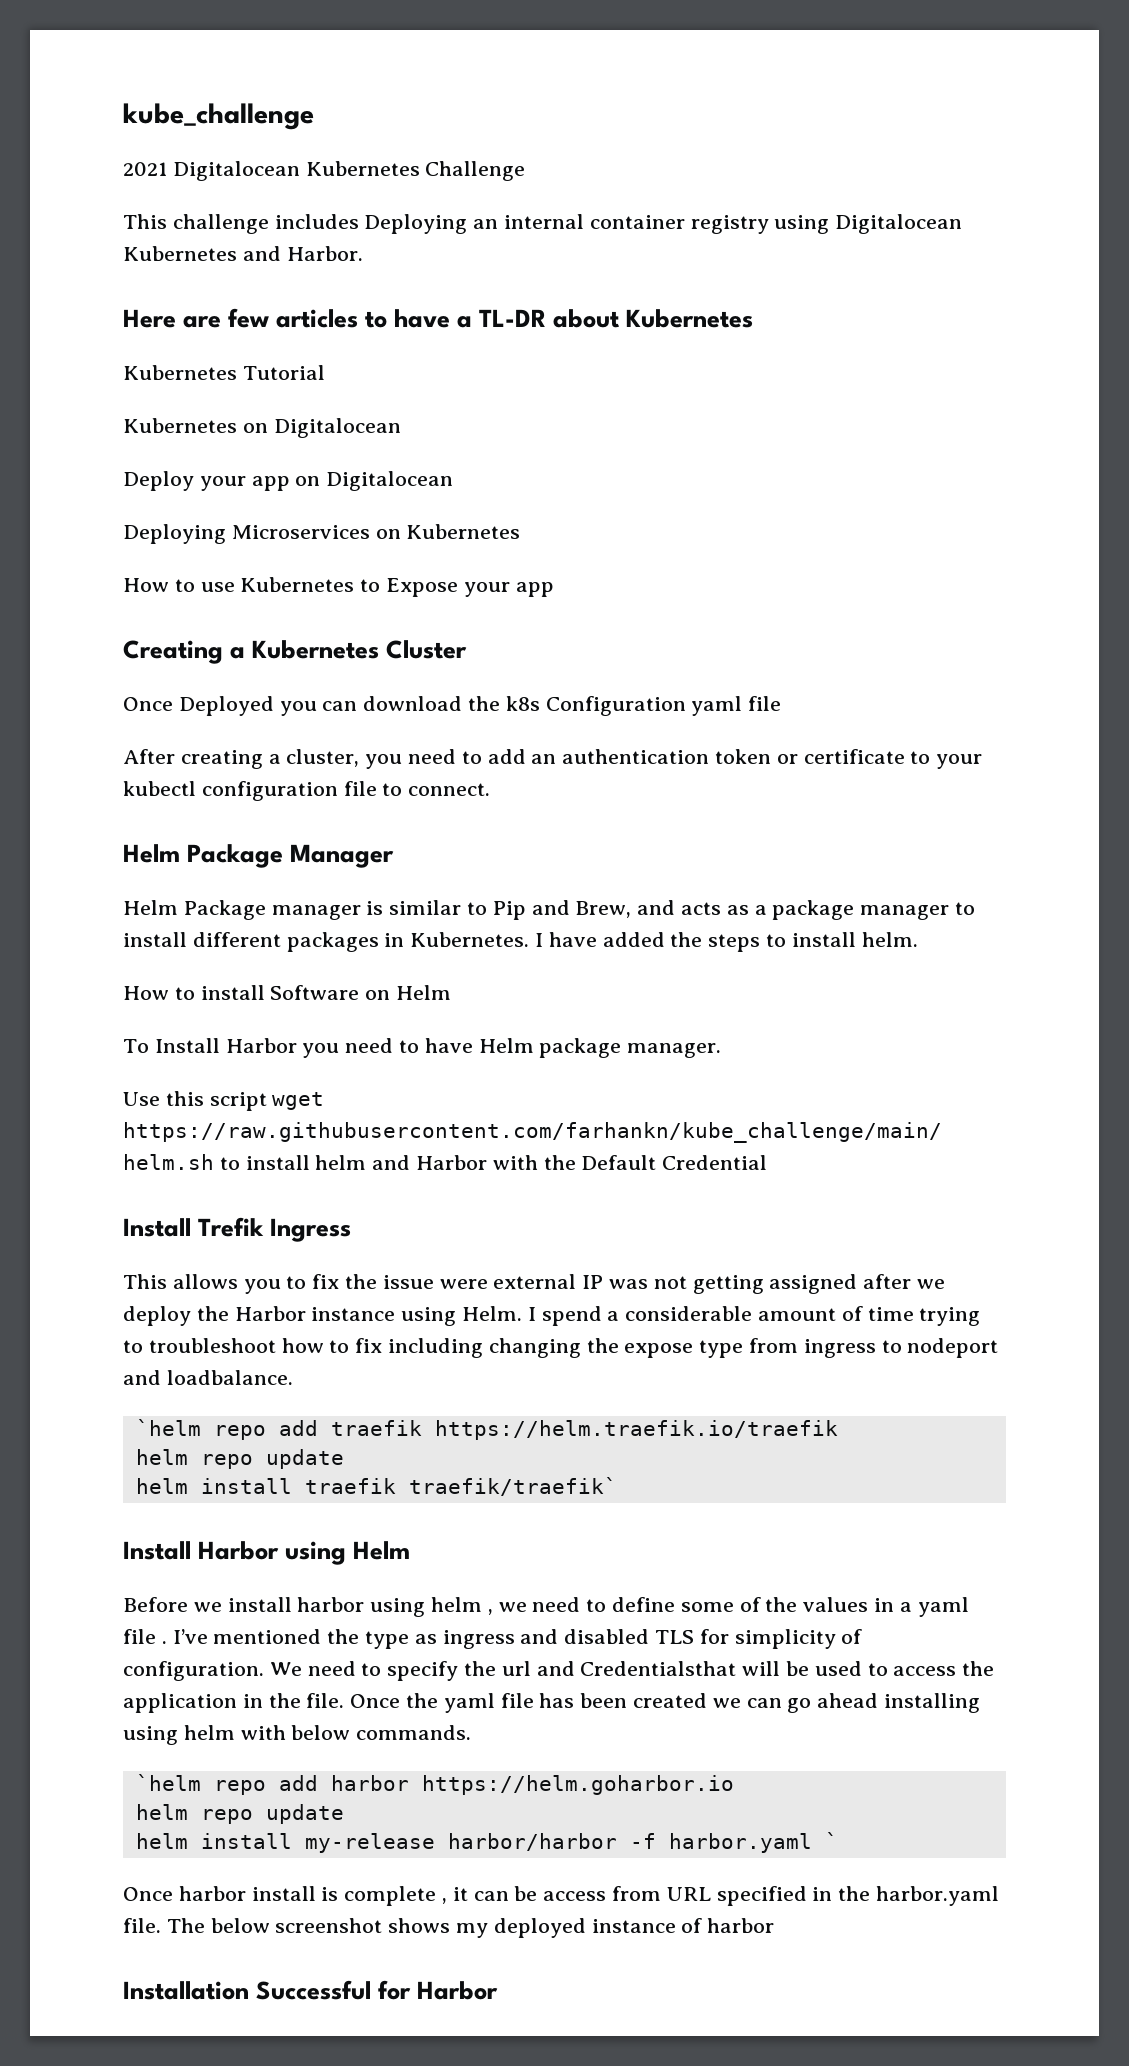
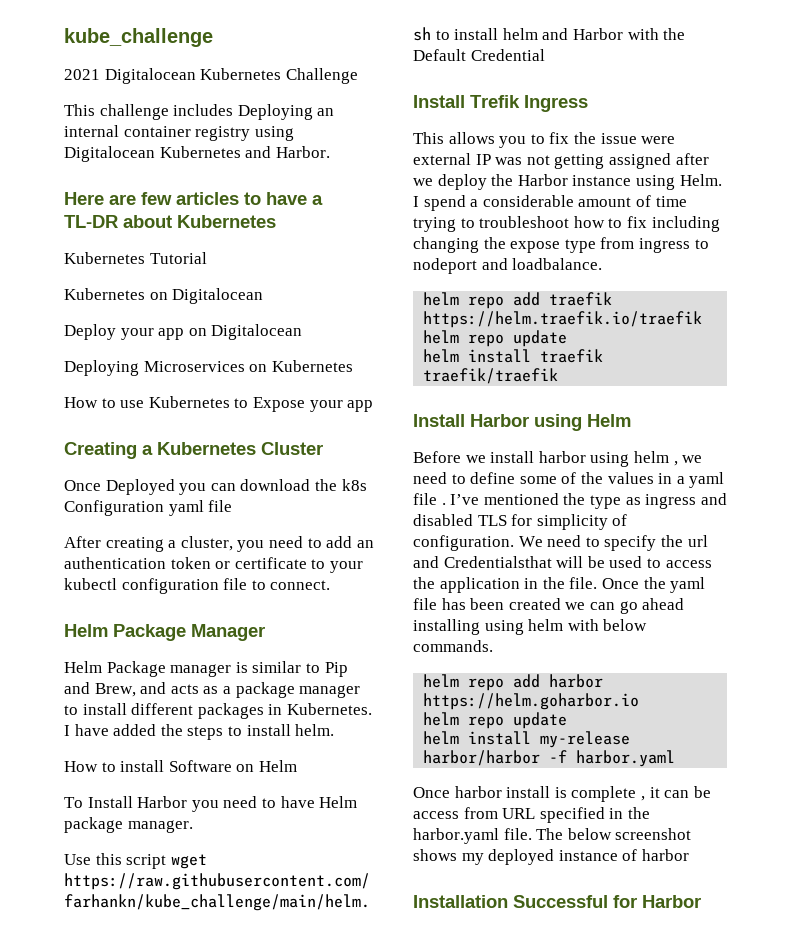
[135,1419,201,1436] `helm -> [423,292,460,306] helm
[408,1477,617,1496] traefik/traefik` -> [423,368,559,384] traefik/traefik
[135,1774,201,1791] `helm -> [423,674,460,688] helm
[824,1832,838,1849] ` -> (676, 758) none

